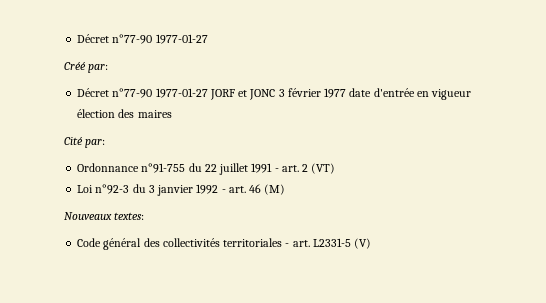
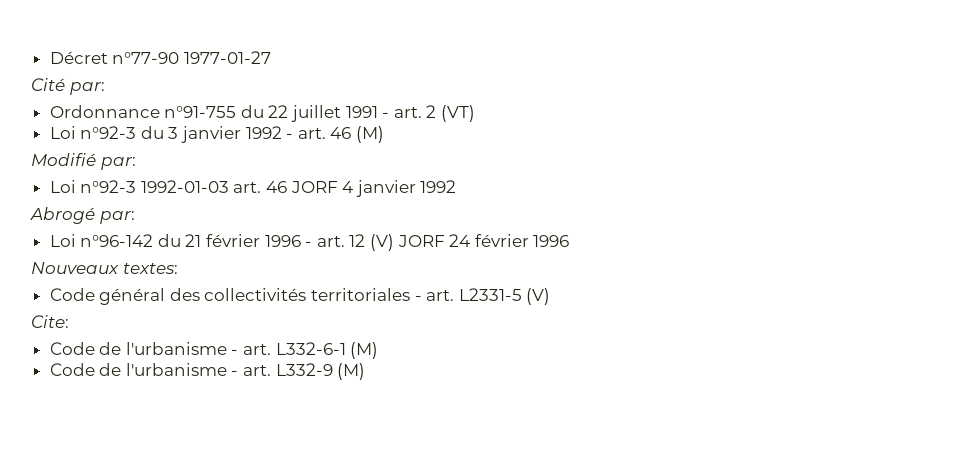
[77,34,208,44] [64,62,109,73] [77,88,472,100] [77,109,172,118] Décret n°77-90 1977-01-27 // Créé par: // Décret n°77-90 1977-01-27 JORF et JONC 3 février 1977 date d'entrée en vigueur élection des maires -> [49,51,271,64] Décret n°77-90 1977-01-27
(286, 189) none -> [31,153,136,170] [49,180,457,197] [30,207,135,224] [49,234,570,251] // Modifié par: // Loi n°92-3 1992-01-03 art. 46 JORF 4 janvier 1992 // Abrogé par: // Loi n°96-142 du 21 février 1996 - art. 12 (V) JORF 24 février 1996
(372, 243) none -> [31,315,69,328] [49,342,379,359] [49,363,366,380] // Cite: // Code de l'urbanisme - art. L332-6-1 (M) // Code de l'urbanisme - art. L332-9 (M)

